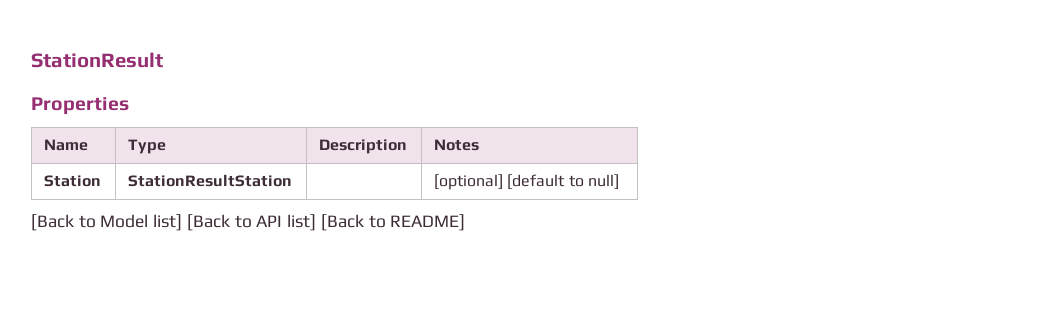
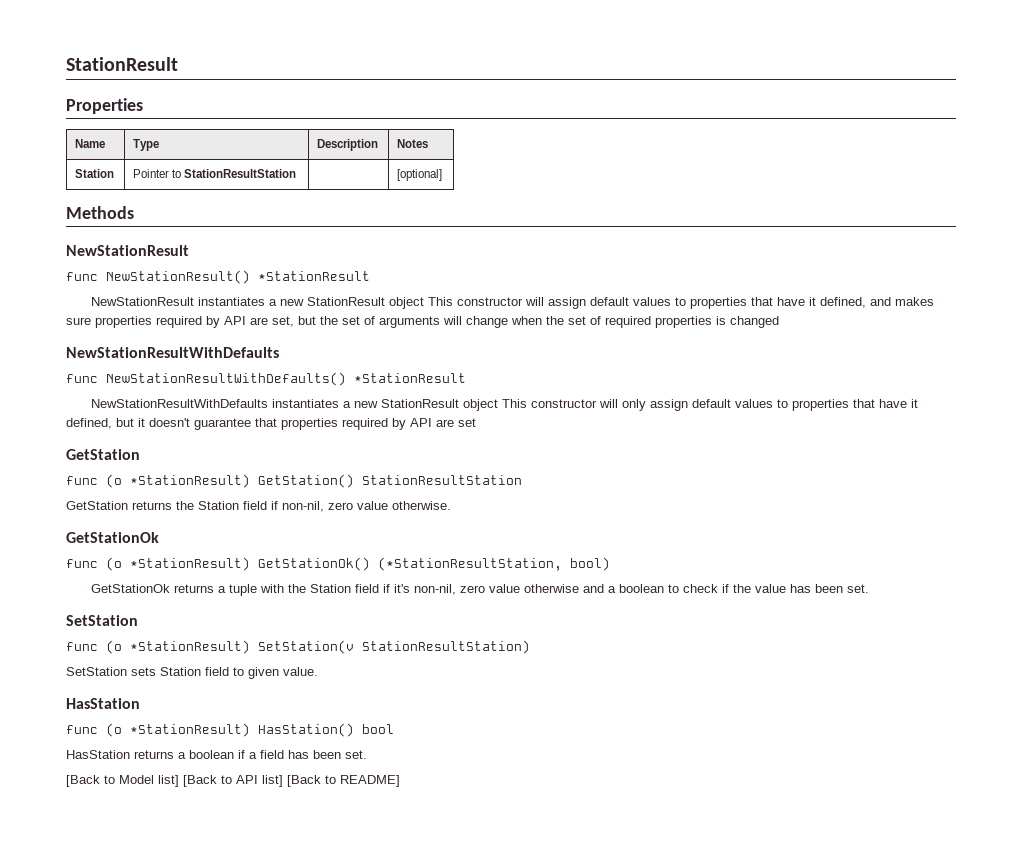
(102, 181) none -> [133,169,182,178] Pointer to
[507,174,619,190] [default to null] -> [66,206,134,219] [66,245,189,256] [66,270,370,284] [91,297,935,309] [66,316,779,328] [66,347,279,358] [66,372,466,386] [91,399,919,411] [66,418,476,430] [66,449,140,460] [66,474,522,488] [66,501,451,512] [66,532,159,543] [66,557,610,571] [91,584,870,596] [66,615,138,626] [66,640,530,654] [66,667,318,679] [66,698,140,709] [66,723,394,737] [66,750,367,759] // Methods // NewStationResult // func NewStationResult() *StationResult // NewStationResult instantiates a new StationResult object This constructor will assign default values to properties that have it defined, and makes sure properties required by API are set, but the set of arguments will change when the set of required properties is changed // NewStationResultWithDefaults // func NewStationResultWithDefaults() *StationResult // NewStationResultWithDefaults instantiates a new StationResult object This constructor will only assign default values to properties that have it defined, but it doesn't guarantee that properties required by API are set // GetStation // func (o *StationResult) GetStation() StationResultStation // GetStation returns the Station field if non-nil, zero value otherwise. // GetStationOk // func (o *StationResult) GetStationOk() (*StationResultStation, bool) // GetStationOk returns a tuple with the Station field if it's non-nil, zero value otherwise and a boolean to check if the value has been set. // SetStation // func (o *StationResult) SetStation(v StationResultStation) // SetStation sets Station field to given value. // HasStation // func (o *StationResult) HasStation() bool // HasStation returns a boolean if a field has been set.

